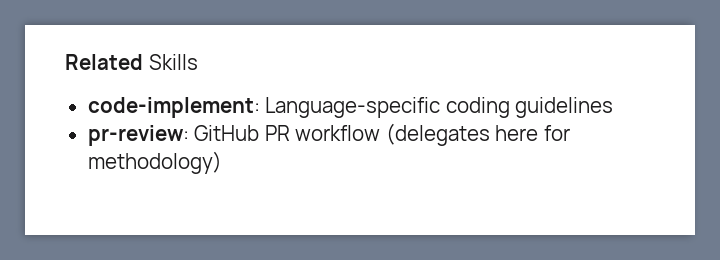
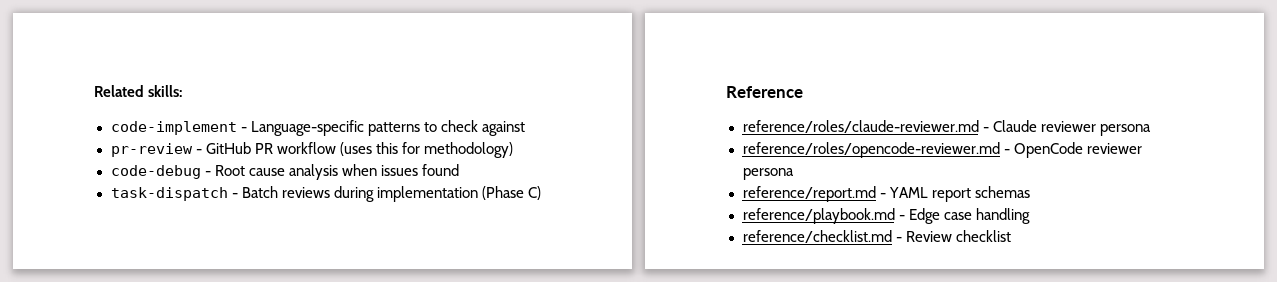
[148,54,198,70] [87,97,614,118] [87,125,189,146] Skills // code-implement: Language-specific coding guidelines // pr-review: -> [148,85,183,97] [110,120,525,136] [110,143,202,157] skills: // code-implement - Language-specific patterns to check against // pr-review -
[385,123,539,146] (delegates here -> [339,142,398,156] (uses this
(222, 162) none -> [110,164,459,180] [110,186,541,202] [726,86,803,98] [742,120,1151,136] [742,142,1142,158] [742,168,794,180] [742,186,1030,202] [742,208,1030,224] [742,230,1011,243] // code-debug - Root cause analysis when issues found // task-dispatch - Batch reviews during implementation (Phase C) // Reference // reference/roles/claude-reviewer.md - Claude reviewer persona // reference/roles/opencode-reviewer.md - OpenCode reviewer persona // reference/report.md - YAML report schemas // reference/playbook.md - Edge case handling // reference/checklist.md - Review checklist

